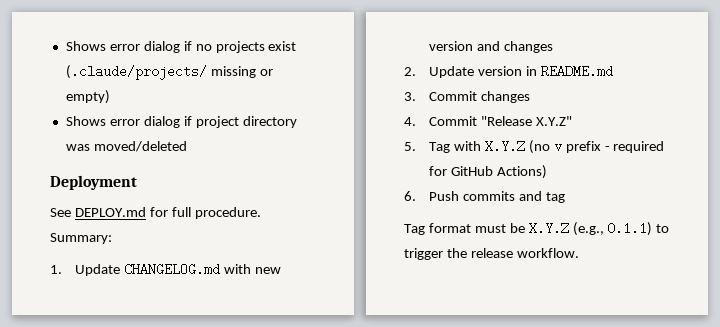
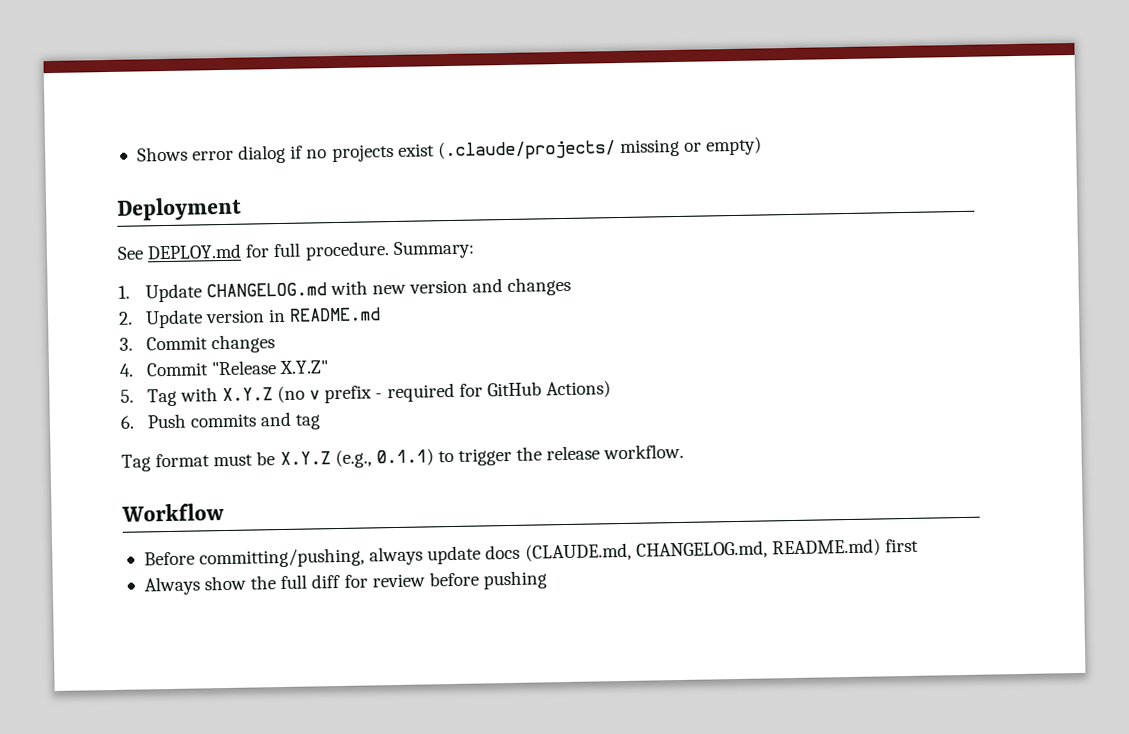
[65,116,297,128] [65,141,187,152] // Shows error dialog if project directory was moved/deleted -> (763, 146) none
(579, 253) none -> [121,503,224,522] [143,538,919,569] [143,570,547,596] // Workflow // Before committing/pushing, always update docs (CLAUDE.md, CHANGELOG.md, README.md) first // Always show the full diff for review before pushing

